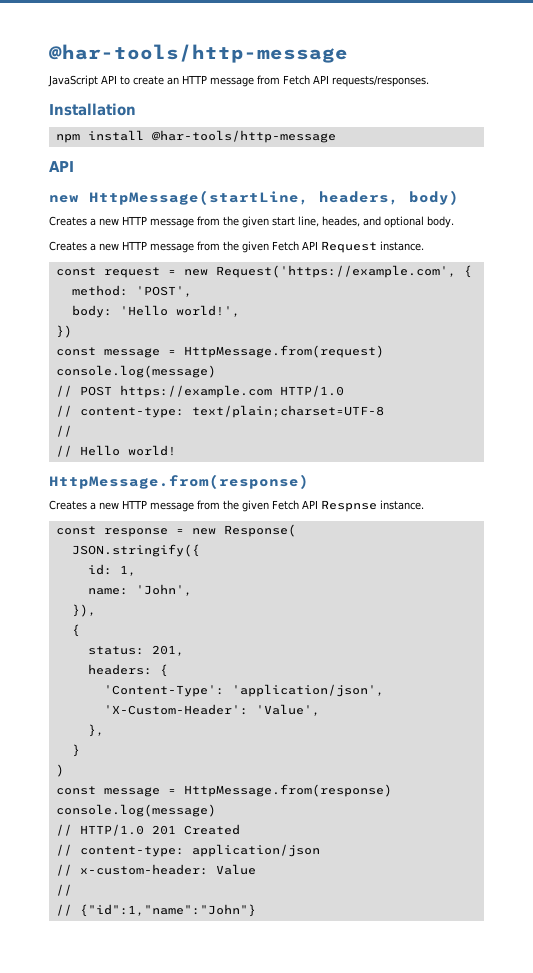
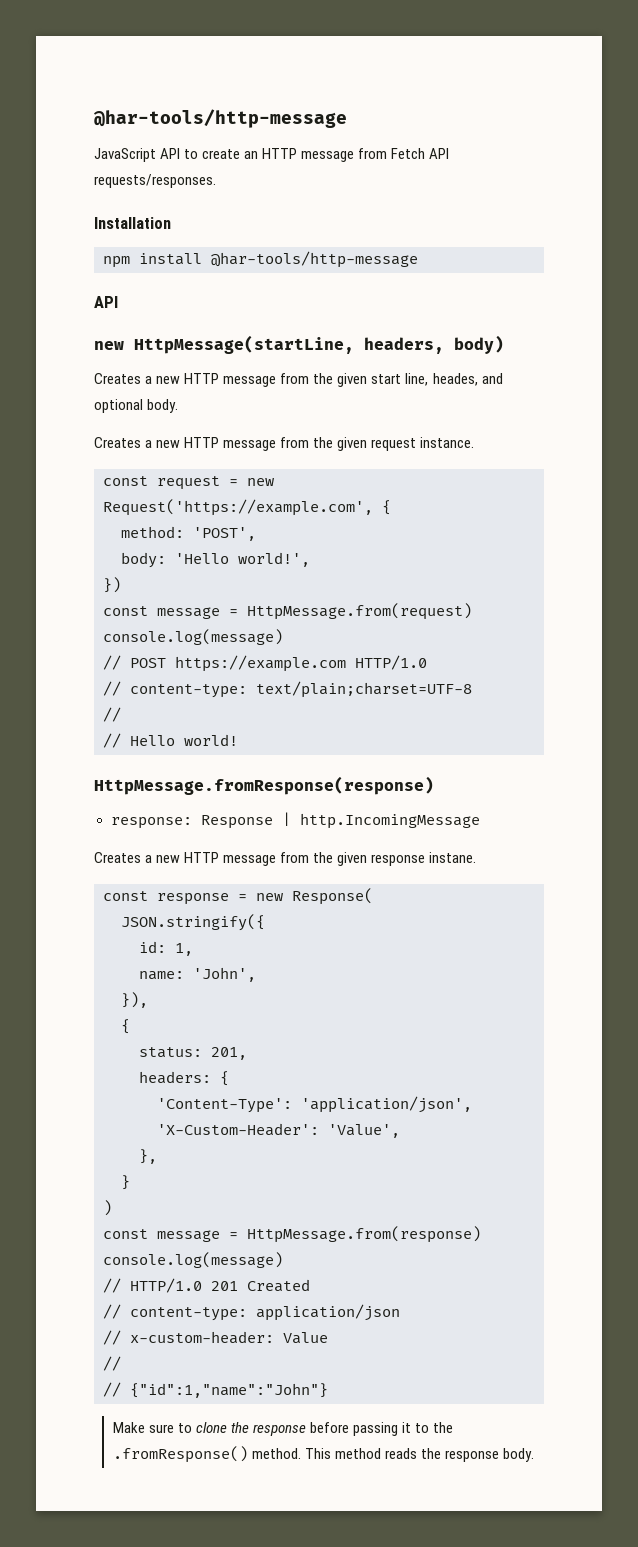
[272,241,377,253] Fetch API Request -> [371,438,417,451] request
[49,474,309,489] [49,500,424,512] HttpMessage.from(response) // Creates a new HTTP message from the given Fetch API Respnse instance. -> [94,776,434,795] [110,812,480,829] [94,852,477,866] HttpMessage.fromResponse(response) // response: Response | http.IncomingMessage // Creates a new HTTP message from the given response instane.
(256, 910) none -> [112,1422,454,1436] [112,1446,534,1463] // Make sure to clone the response before passing it to the .fromResponse() method. This method reads the response body.

